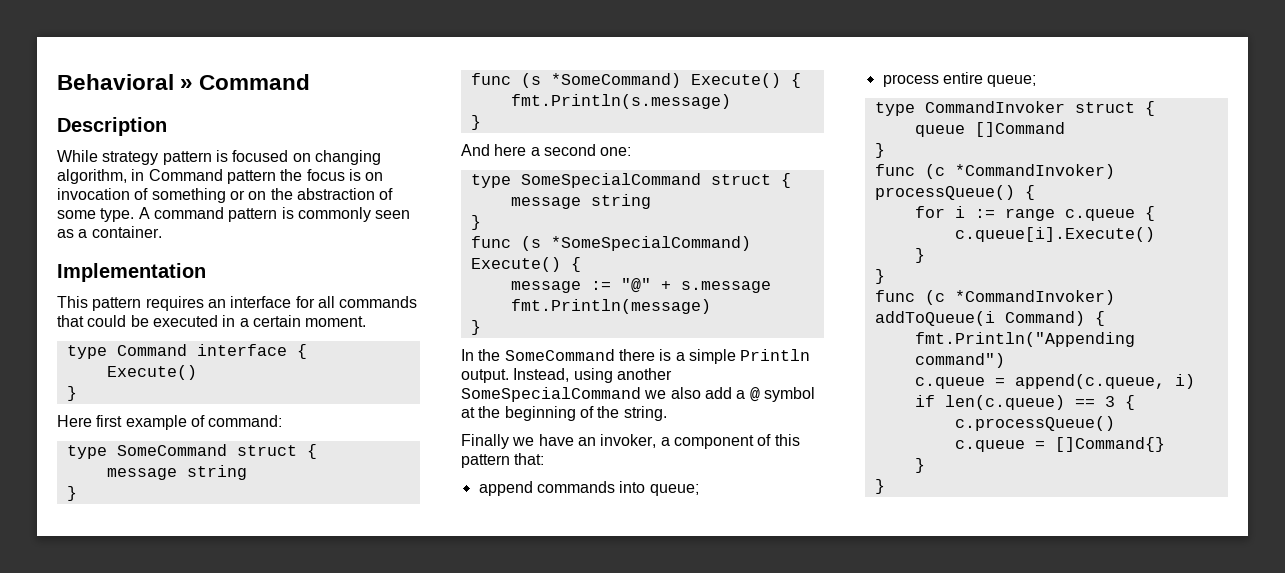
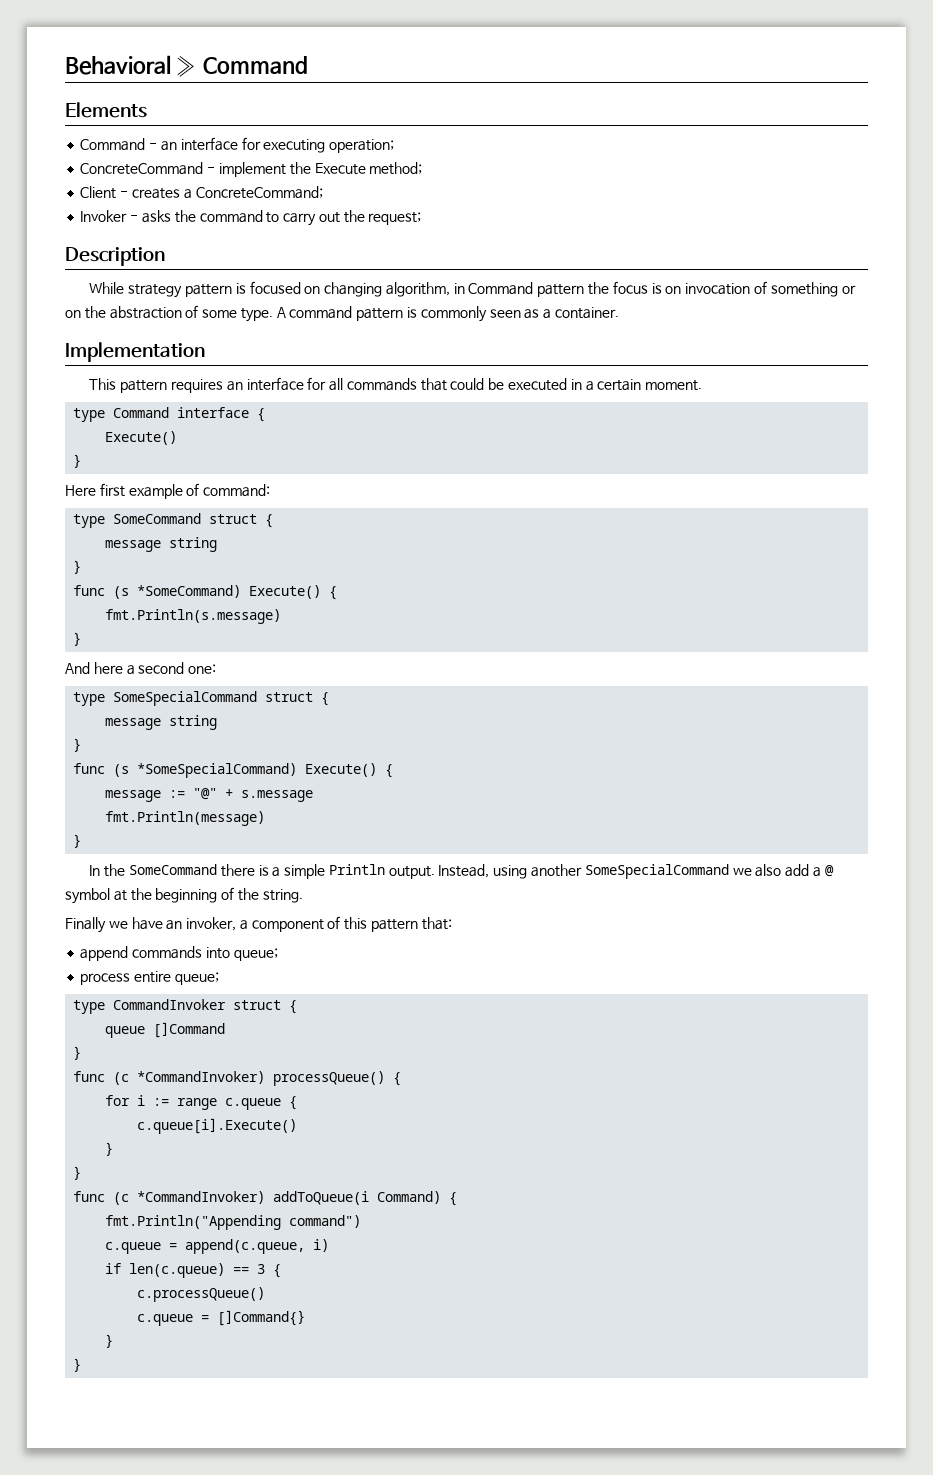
(311, 82) none -> [65,102,147,118] [80,137,395,153] [80,162,423,177] [80,186,323,199] [80,210,422,226] // Elements // Command - an interface for executing operation; // ConcreteCommand - implement the Execute method; // Client - creates a ConcreteCommand; // Invoker - asks the command to carry out the request;

